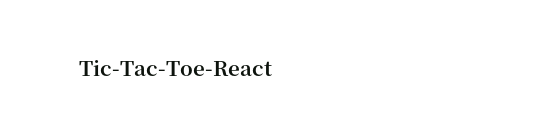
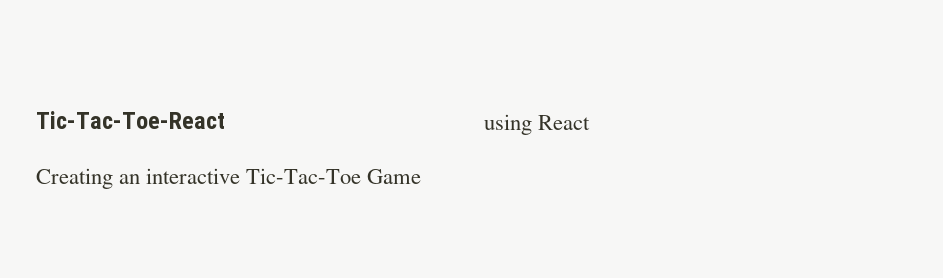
(272, 68) none -> [36,168,422,189] [484,114,591,135] // Creating an interactive Tic-Tac-Toe Game using React

